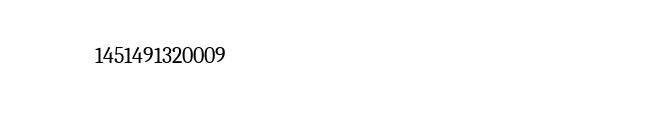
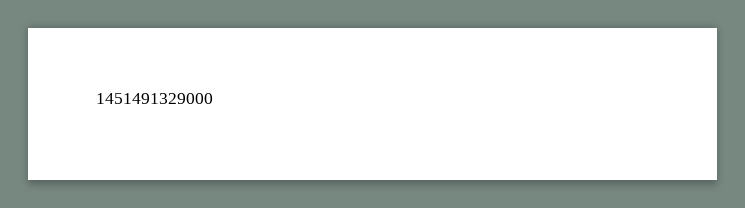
[95,47,226,63] 1451491320009 -> [96,93,213,104] 1451491329000

